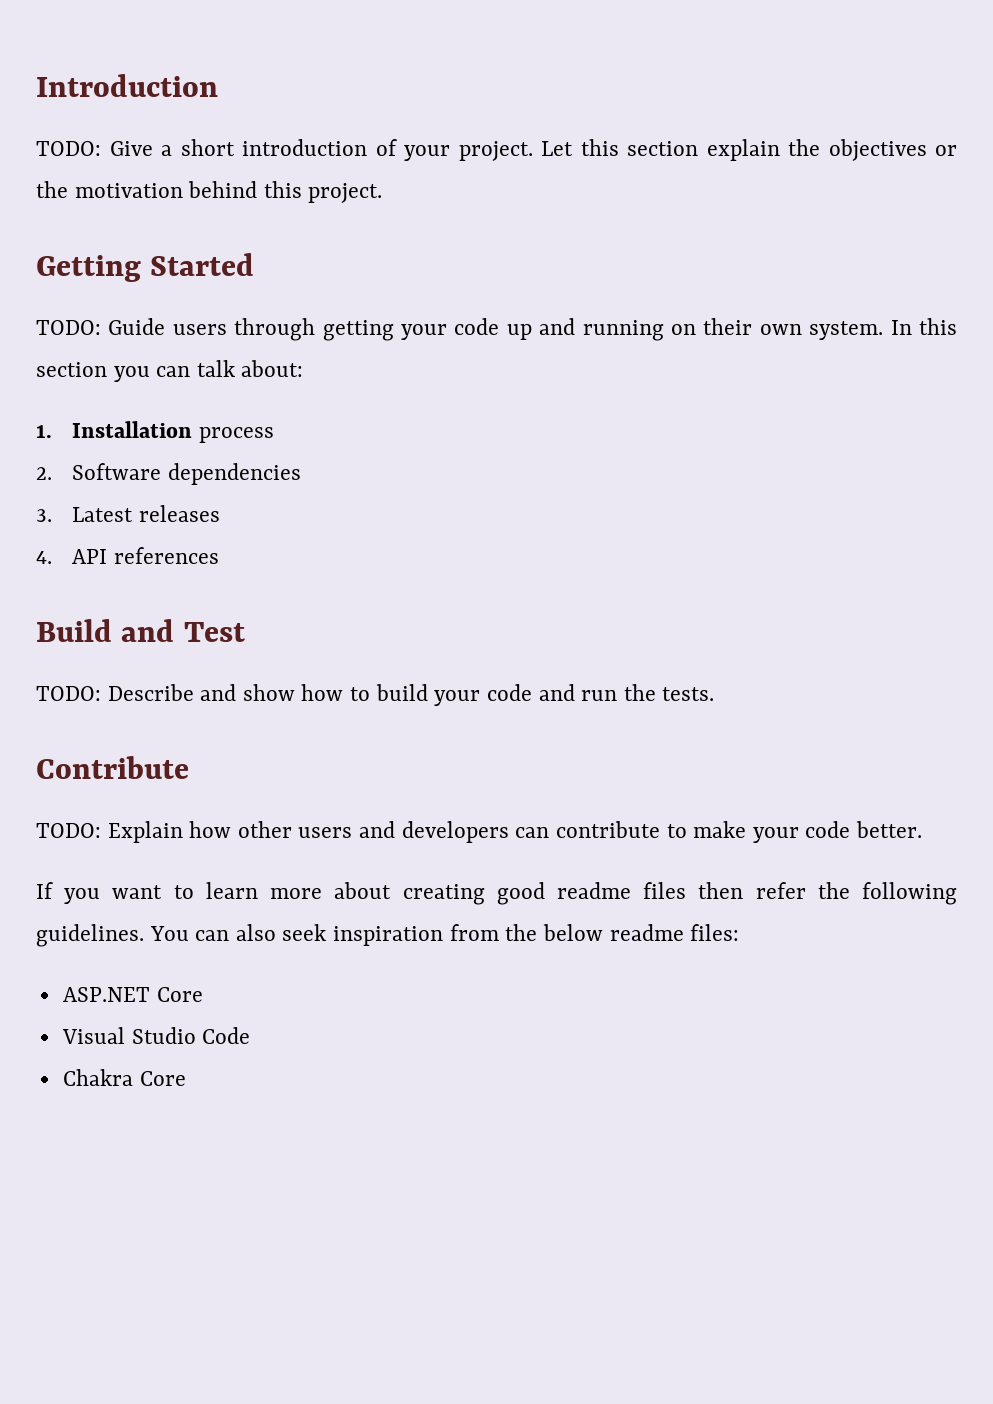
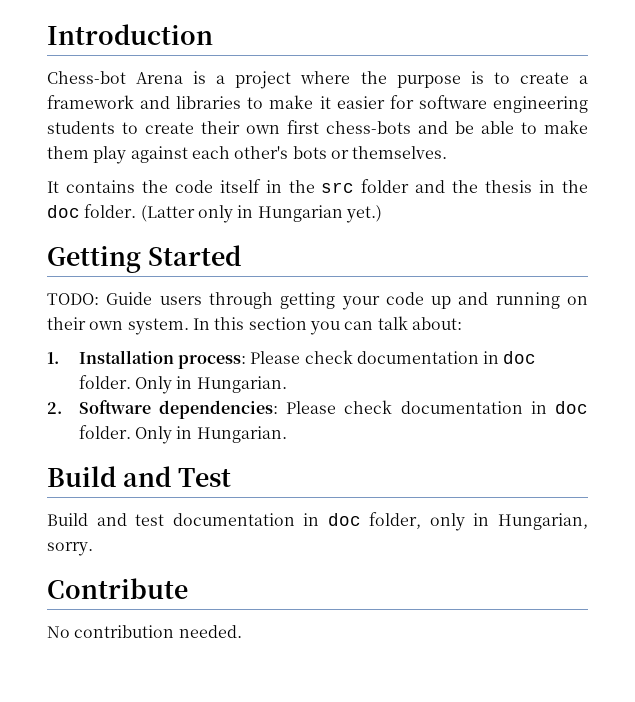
[36,139,957,161] [36,181,383,203] TODO: Give a short introduction of your project. Let this section explain the objectives or the motivation behind this project. -> [47,71,589,89] [47,95,588,113] [47,120,588,134] [47,146,448,164] [47,179,588,193] [47,204,382,223] Chess-bot Arena is a project where the purpose is to create a framework and libraries to make it easier for software engineering students to create their own first chess-bots and be able to make them play against each other's bots or themselves. // It contains the code itself in the src folder and the thesis in the doc folder. (Latter only in Hungarian yet.)
[198,427,274,443] [36,463,301,485] [36,505,220,522] [36,547,219,564] [36,619,245,642] [36,684,715,706] [36,756,189,779] [36,821,922,843] [36,882,957,905] [36,924,740,947] [62,987,203,1002] [61,1027,251,1044] [62,1069,186,1086] process // 2. Software dependencies // 3. Latest releases // 4. API references // Build and Test // TODO: Describe and show how to build your code and run the tests. // Contribute // TODO: Explain how other users and developers can contribute to make your code better. // If you want to learn more about creating good readme files then refer the following guidelines. You can also seek inspiration from the below readme files: // ASP.NET Core // Visual Studio Code // Chakra Core -> [177,350,537,369] [78,375,287,394] [47,400,589,419] [78,425,287,444] [47,466,231,487] [47,512,588,531] [47,542,93,556] [47,578,188,599] [47,625,242,638] process: Please check documentation in doc folder. Only in Hungarian. // 2. Software dependencies: Please check documentation in doc folder. Only in Hungarian. // Build and Test // Build and test documentation in doc folder, only in Hungarian, sorry. // Contribute // No contribution needed.

